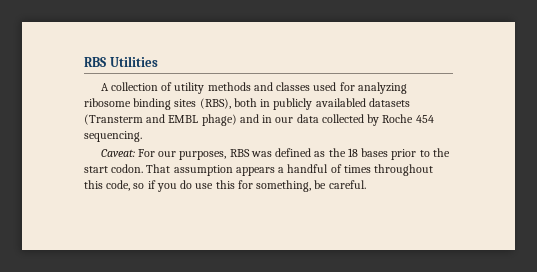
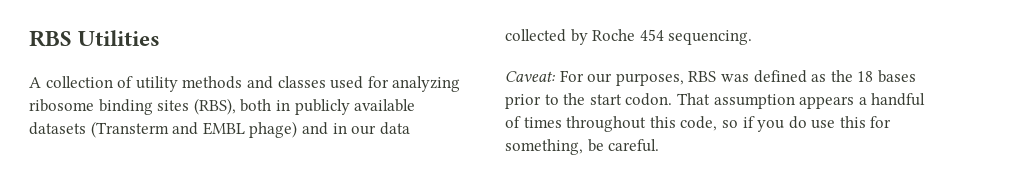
[315,98,366,107] availabled -> [354,99,416,112] available

